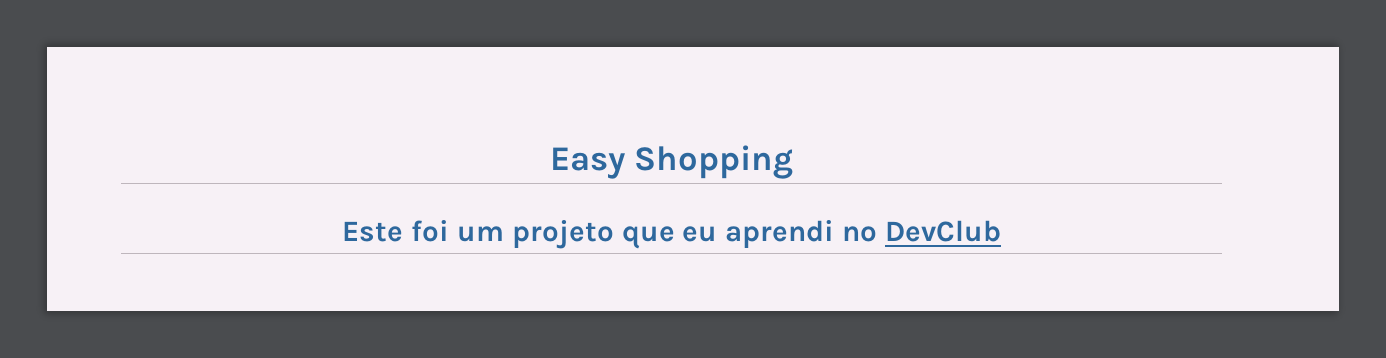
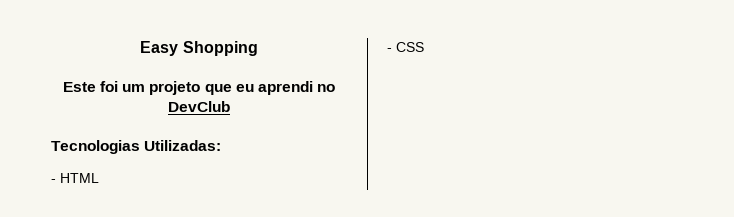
(1002, 231) none -> [51,140,222,154] [51,173,99,183] [387,42,424,52] // Tecnologias Utilizadas: // - HTML // - CSS

